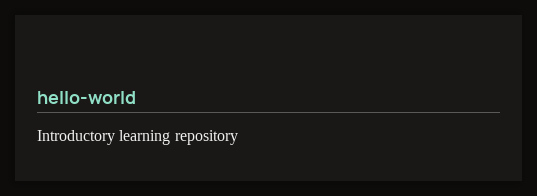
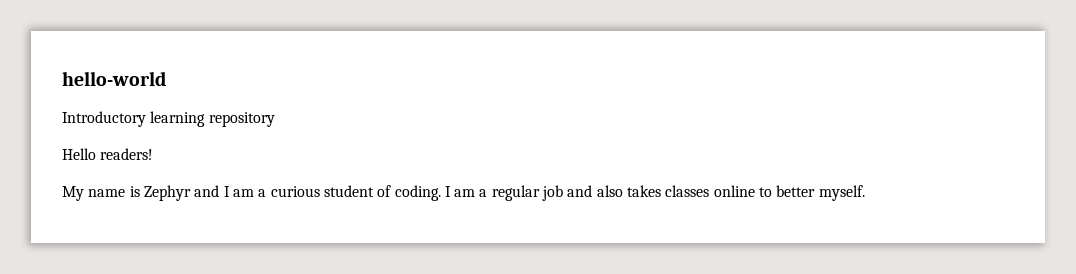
(238, 137) none -> [62,148,154,160] [62,185,865,201] // Hello readers! // My name is Zephyr and I am a curious student of coding. I am a regular job and also takes classes online to better myself.

